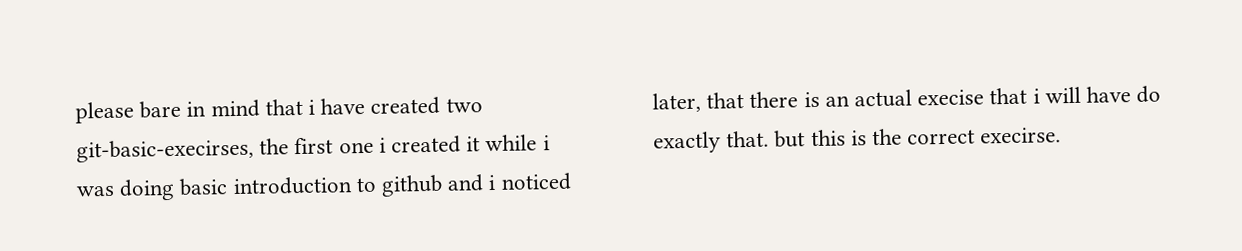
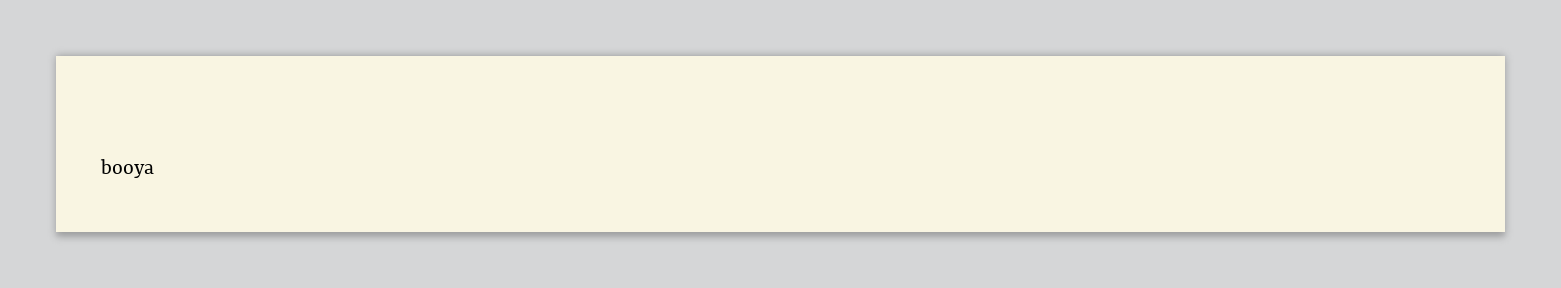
[75,96,483,124] [76,134,550,163] [76,172,571,201] [652,85,1162,113] [653,127,1062,154] please bare in mind that i have created two git-basic-execirses, the first one i created it while i was doing basic introduction to github and i noticed later, that there is an actual execise that i will have do exactly that. but this is the correct execirse. -> [100,159,154,178] booya

